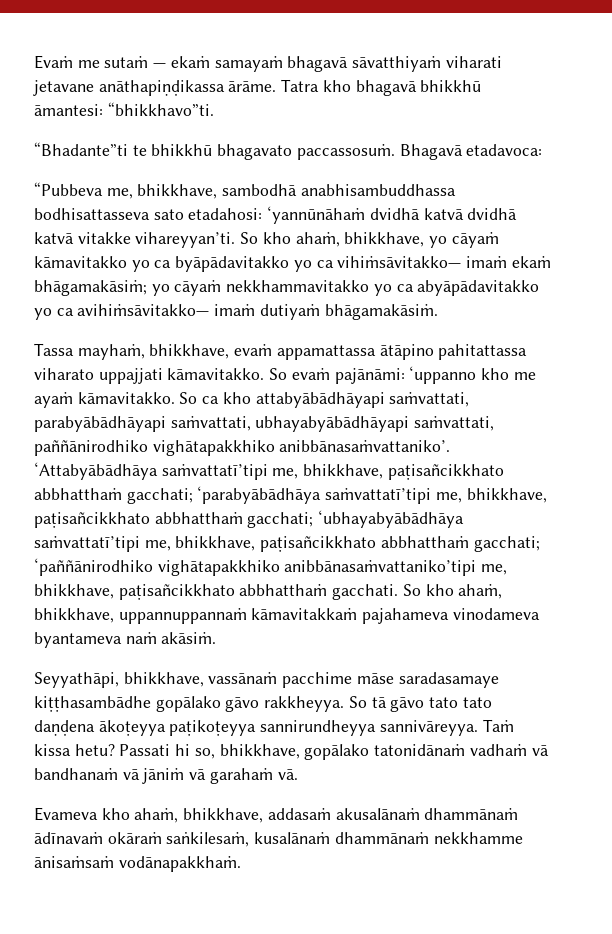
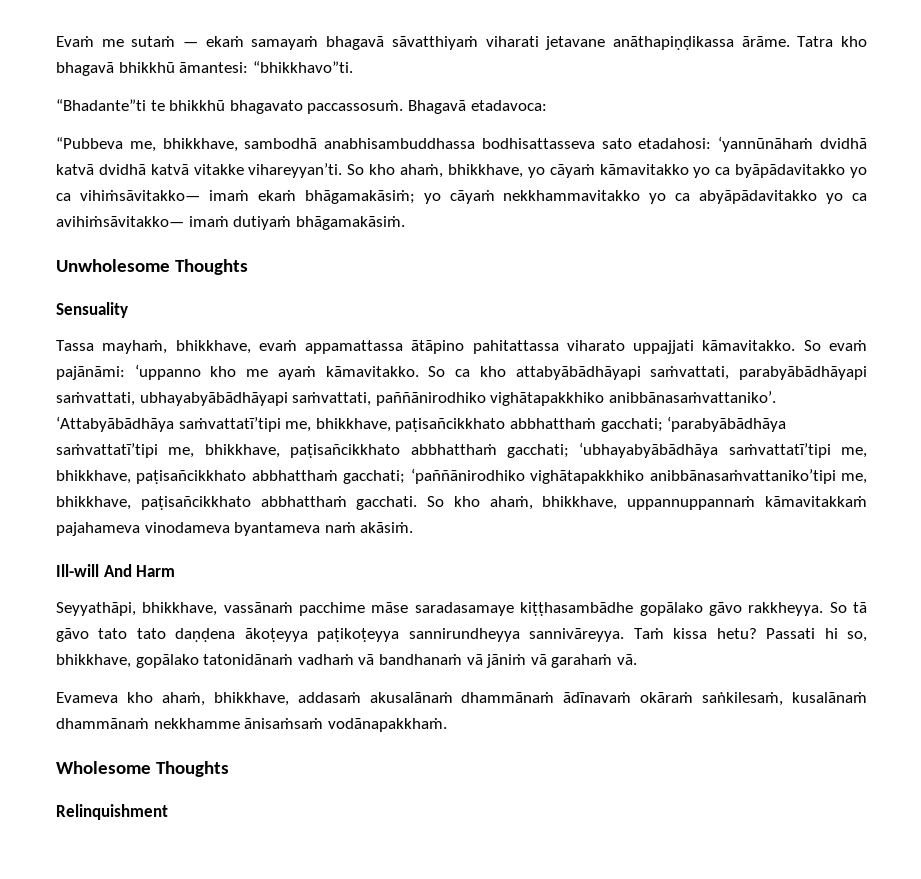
(438, 312) none -> [56,259,248,275] [56,302,128,318] // Unwholesome Thoughts // Sensuality
(217, 638) none -> [56,564,176,577] // Ill-will And Harm
(241, 864) none -> [56,761,229,777] [56,804,168,820] // Wholesome Thoughts // Relinquishment

